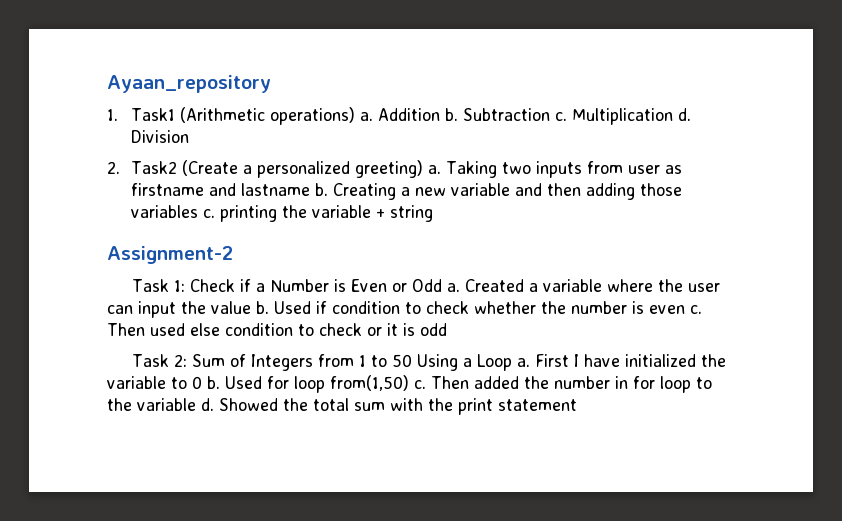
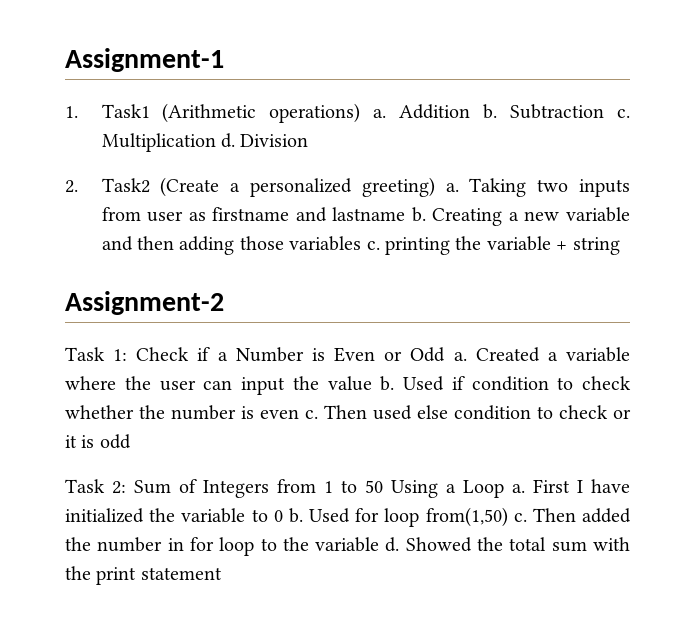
[107,75,271,93] Ayaan_repository -> [65,48,224,72] Assignment-1

